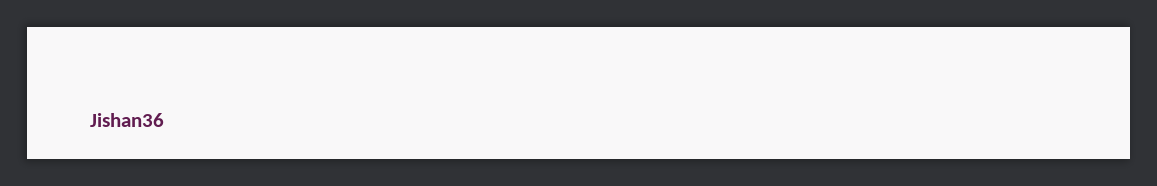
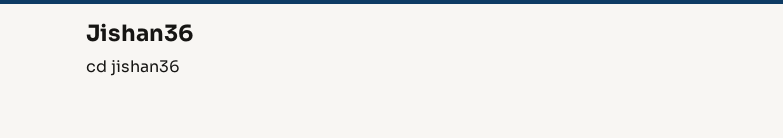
(164, 120) none -> [86,60,181,76] // cd jishan36

